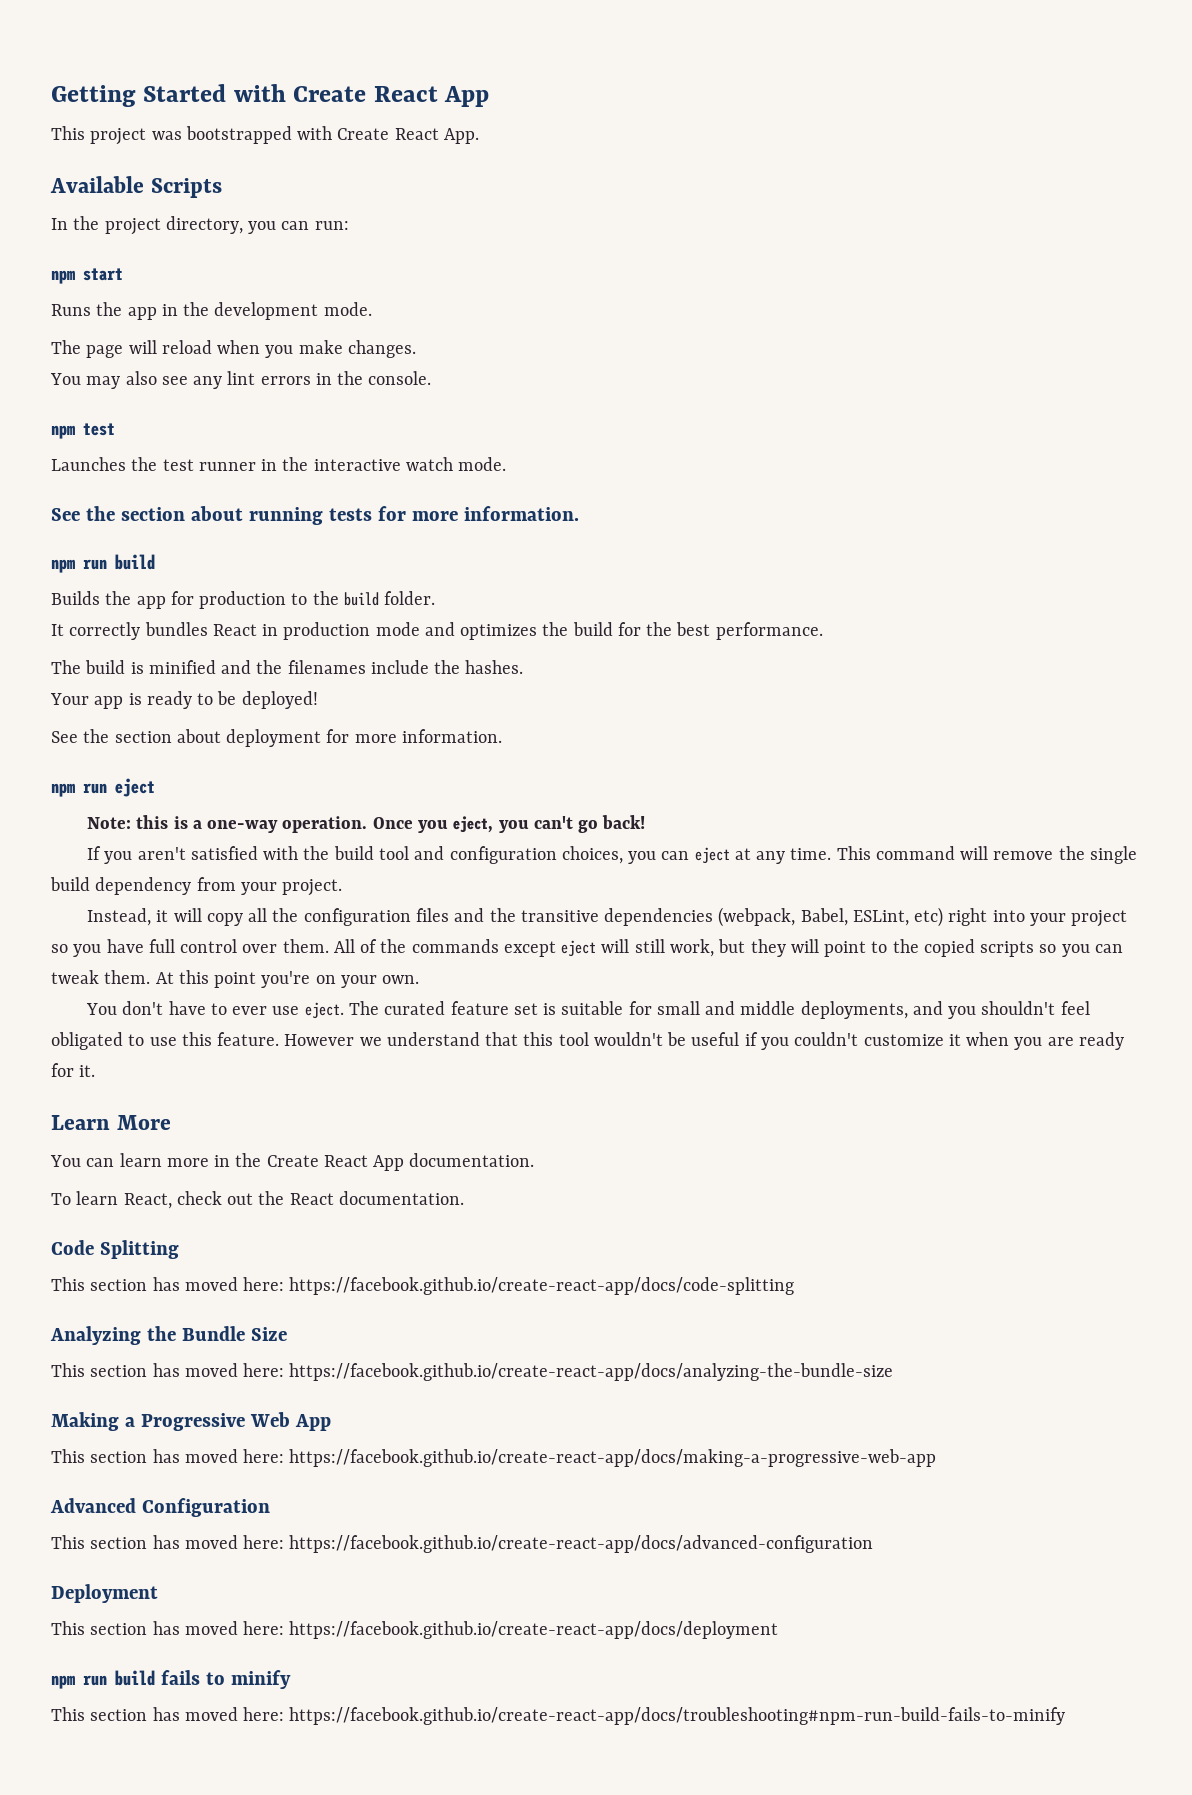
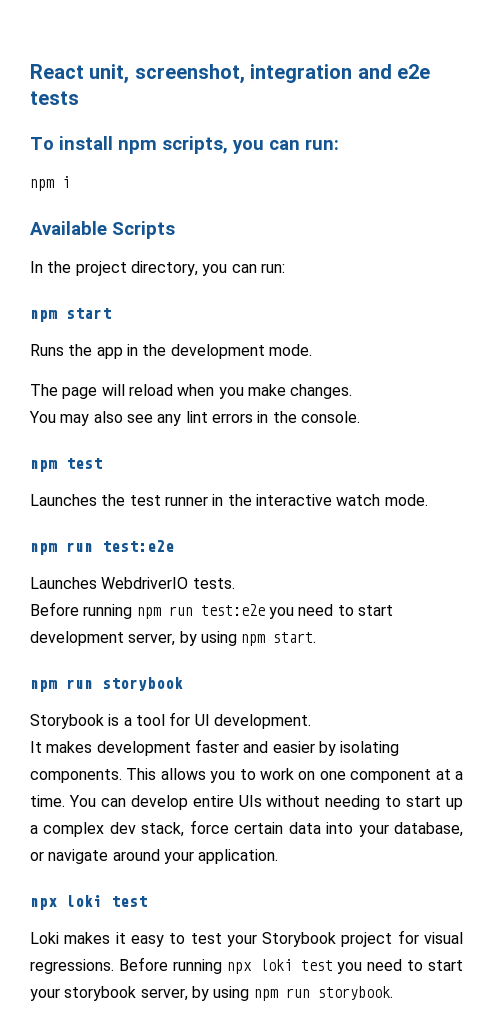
[51,84,490,107] [51,126,479,145] Getting Started with Create React App // This project was bootstrapped with Create React App. -> [30,64,430,84] [30,91,79,105] [30,136,339,154] [30,176,70,191] React unit, screenshot, integration and e2e tests // To install npm scripts, you can run: // npm i
[51,506,579,525] [51,554,155,573] [51,591,436,609] [51,622,823,640] [51,660,524,674] [50,691,318,709] [51,729,502,747] [51,778,155,797] [87,815,646,833] [87,846,1137,864] [50,877,343,896] [87,907,1128,927] [51,939,1123,957] [51,970,420,988] [86,1001,1090,1019] [51,1032,1124,1050] [51,1063,96,1077] [51,1115,171,1130] [50,1153,535,1171] [51,1191,464,1209] [51,1240,179,1259] [51,1277,795,1295] [50,1326,287,1345] [51,1363,894,1381] [51,1412,331,1431] [51,1449,937,1467] [50,1498,270,1517] [51,1535,874,1553] [51,1584,158,1603] [51,1621,779,1639] [51,1670,291,1689] [51,1707,1066,1725] See the section about running tests for more information. // npm run build // Builds the app for production to the build folder. // It correctly bundles React in production mode and optimizes the build for the best performance. // The build is minified and the filenames include the hashes. // Your app is ready to be deployed! // See the section about deployment for more information. // npm run eject // Note: this is a one-way operation. Once you eject, you can't go back! // If you aren't satisfied with the build tool and configuration choices, you can eject at any time. This command will remove the single build dependency from your project. // Instead, it will copy all the configuration files and the transitive dependencies (webpack, Babel, ESLint, etc) right into your project so you have full control over them. All of the commands except eject will still work, but they will point to the copied scripts so you can tweak them. At this point you're on your own. // You don't have to ever use eject. The curated feature set is suitable for small and middle deployments, and you shouldn't feel obligated to use this feature. However we understand that this tool wouldn't be useful if you couldn't customize it when you are ready for it. // Learn More // You can learn more in the Create React App documentation. // To learn React, check out the React documentation. // Code Splitting // This section has moved here: https://facebook.github.io/create-react-app/docs/code-splitting // Analyzing the Bundle Size // This section has moved here: https://facebook.github.io/create-react-app/docs/analyzing-the-bundle-size // Making a Progressive Web App // This section has moved here: https://facebook.github.io/create-react-app/docs/making-a-progressive-web-app // Advanced Configuration // This section has moved here: https://facebook.github.io/create-react-app/docs/advanced-configuration // Deployment // This section has moved here: https://facebook.github.io/create-react-app/docs/deployment // npm run build fails to minify // This section has moved here: https://facebook.github.io/create-react-app/docs/troubleshooting#npm-run-build-fails-to-minify -> [30,540,174,555] [30,577,235,589] [30,602,393,619] [30,631,317,646] [30,677,183,692] [30,712,311,729] [30,739,400,756] [30,768,463,783] [30,795,463,810] [30,820,464,837] [30,849,279,864] [30,895,147,910] [30,930,464,947] [30,957,464,974] [30,986,393,1001] npm run test:e2e // Launches WebdriverIO tests. // Before running npm run test:e2e you need to start development server, by using npm start. // npm run storybook // Storybook is a tool for UI development. // It makes development faster and easier by isolating components. This allows you to work on one component at a time. You can develop entire UIs without needing to start up a complex dev stack, force certain data into your database, or navigate around your application. // npx loki test // Loki makes it easy to test your Storybook project for visual regressions. Before running npx loki test you need to start your storybook server, by using npm run storybook.

